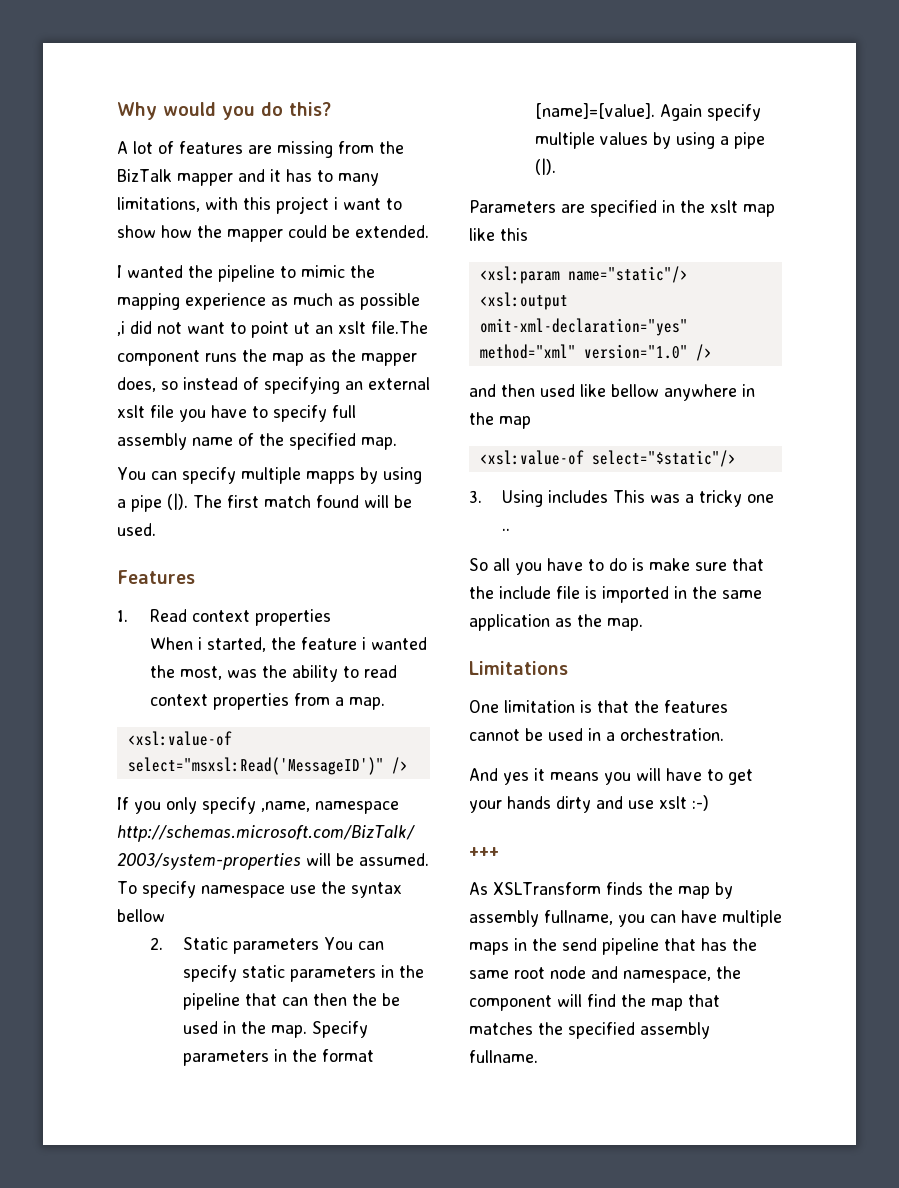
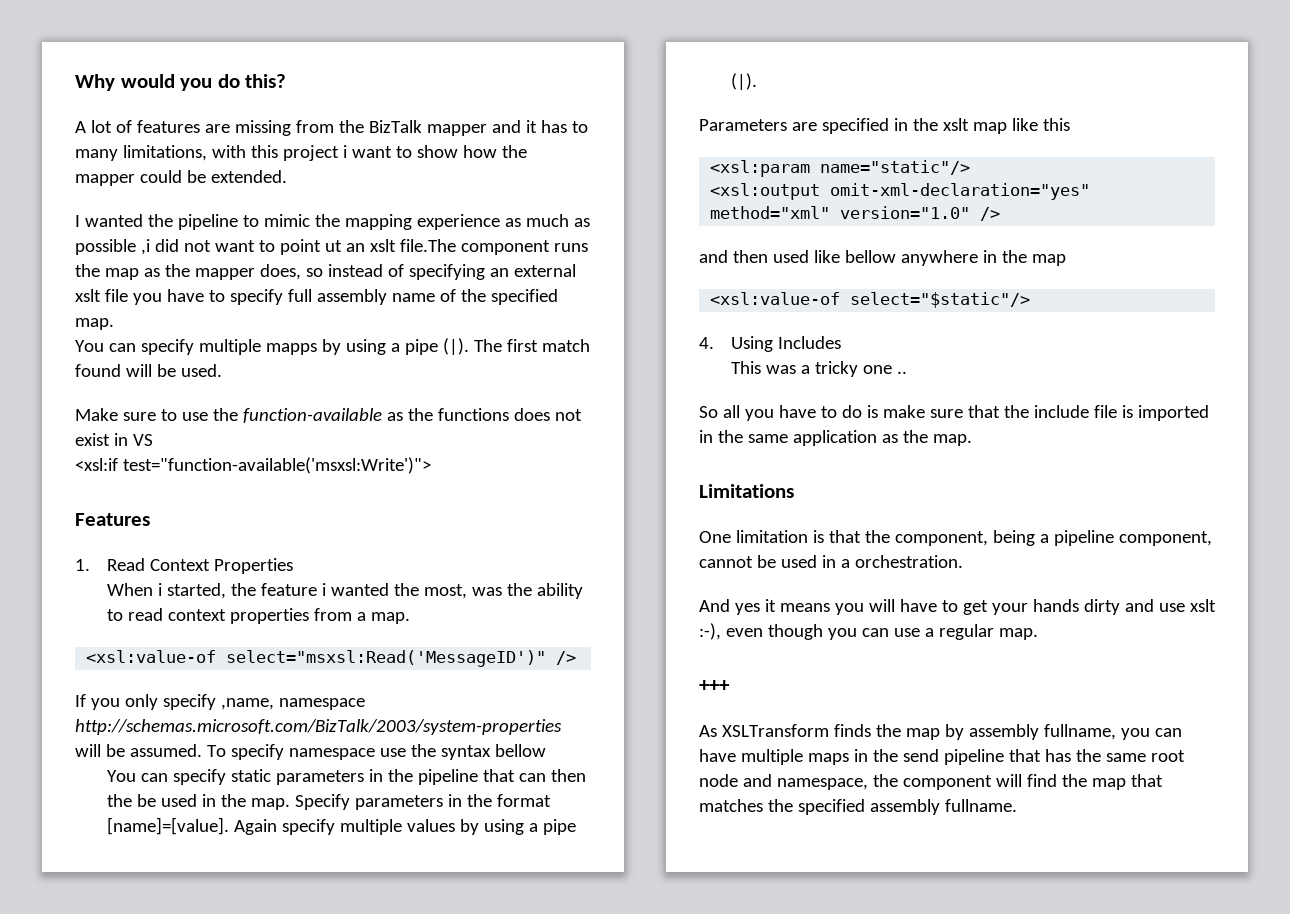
(156, 529) none -> [75,408,582,423] [75,433,153,446] [75,457,431,474] // Make sure to use the function-available as the functions does not exist in VS // <xsl:if test="function-available('msxsl:Write')">
[191,609,331,626] context properties -> [150,558,294,574] Context Properties
[149,937,319,954] 2. Static parameters -> (546, 750) none
[469,490,608,507] 3. Using includes -> [699,336,842,352] 4. Using Includes //
[664,700,728,713] features -> [894,530,1212,546] component, being a pipeline component,
[692,795,709,811] :-) -> [699,623,1038,640] :-), even though you can use a regular map.

